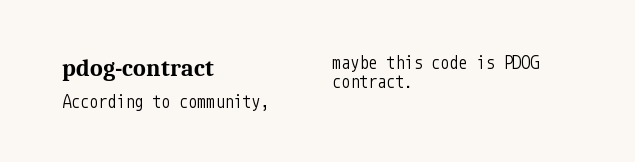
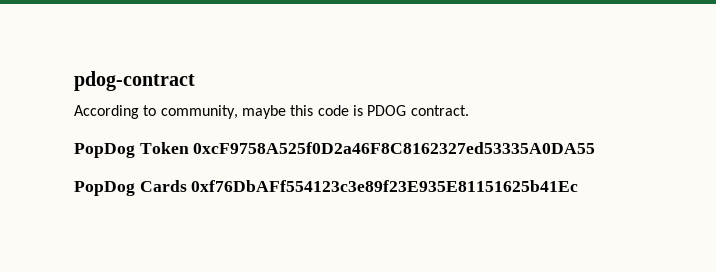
(413, 81) none -> [74,142,596,158] [74,180,579,196] // PopDog Token 0xcF9758A525f0D2a46F8C8162327ed53335A0DA55 // PopDog Cards 0xf76DbAFf554123c3e89f23E935E81151625b41Ec

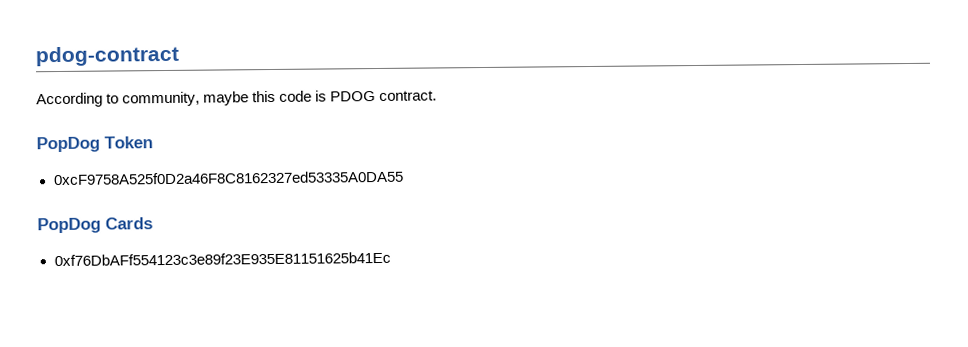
(189, 148) none -> (153, 142) //
(187, 186) none -> (153, 223) //

